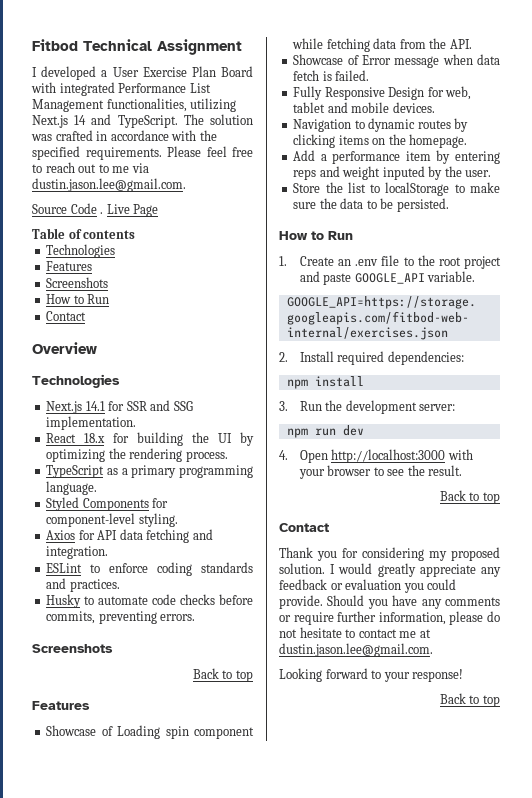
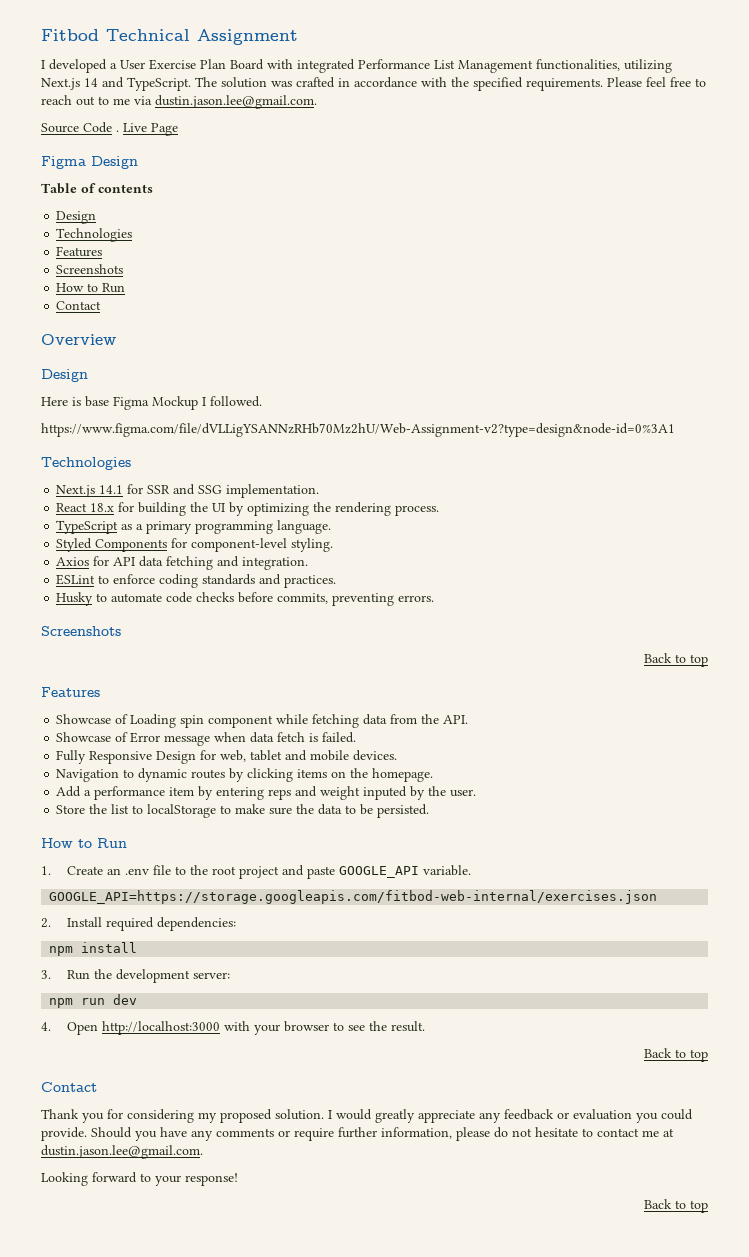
(159, 210) none -> [41,156,138,169] // Figma Design
(136, 234) none -> [56,211,97,224] // Design
(97, 348) none -> [41,369,88,382] [41,396,262,410] [41,423,675,437] // Design // Here is base Figma Mockup I followed. // https://www.figma.com/file/dVLLigYSANNzRHb70Mz2hU/Web-Assignment-v2?type=design&node-id=0%3A1

